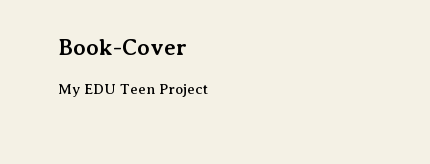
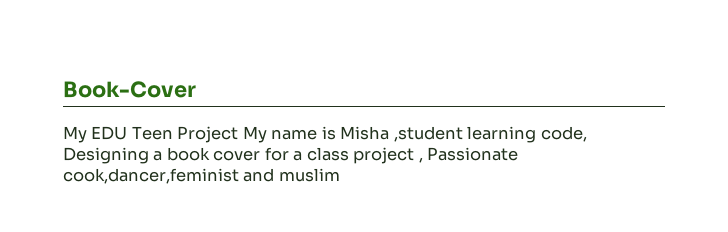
(208, 90) none -> [242,126,587,143] [63,147,519,164] [63,168,340,184] My name is Misha ,student learning code, Designing a book cover for a class project , Passionate cook,dancer,feminist and muslim

